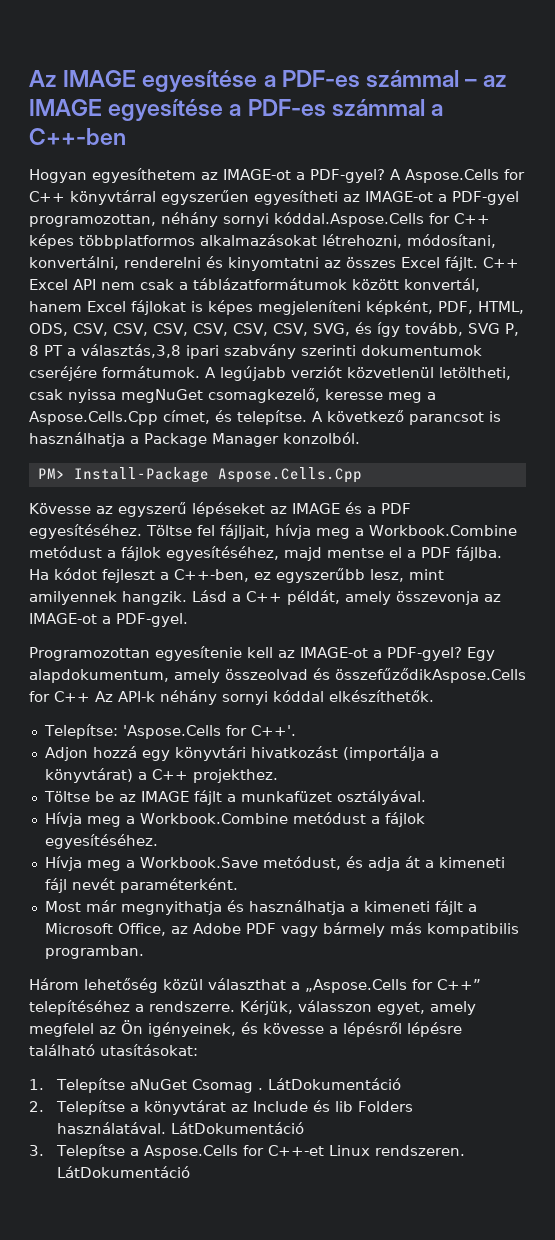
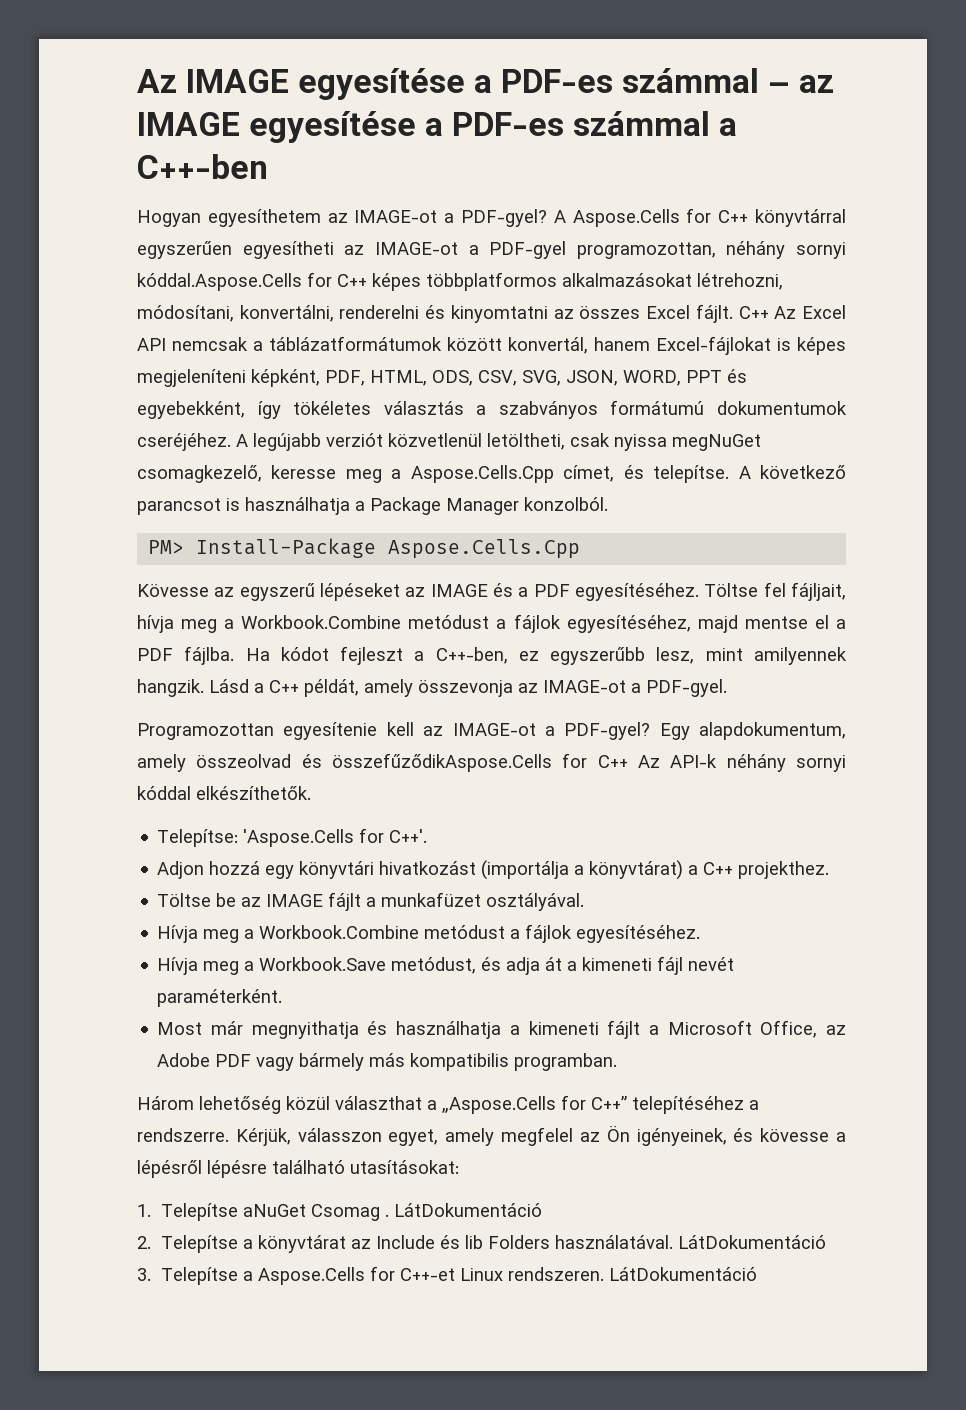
(519, 262) none -> [774,306,797,319] Az
[101,279,174,290] nem csak -> [172,337,248,351] nemcsak
[87,300,186,315] Excel fájlokat -> [656,336,771,355] Excel-fájlokat
[113,322,519,337] [29,344,482,359] [29,366,200,381] CSV, CSV, CSV, CSV, CSV, SVG, és így tovább, SVG P, 8 PT a választás,3,8 ipari szabvány szerinti dokumentumok cseréjére formátumok. -> [522,369,747,386] [137,400,847,419] [137,433,231,451] SVG, JSON, WORD, PPT és egyebekként, így tökéletes választás a szabványos formátumú dokumentumok cseréjéhez.

